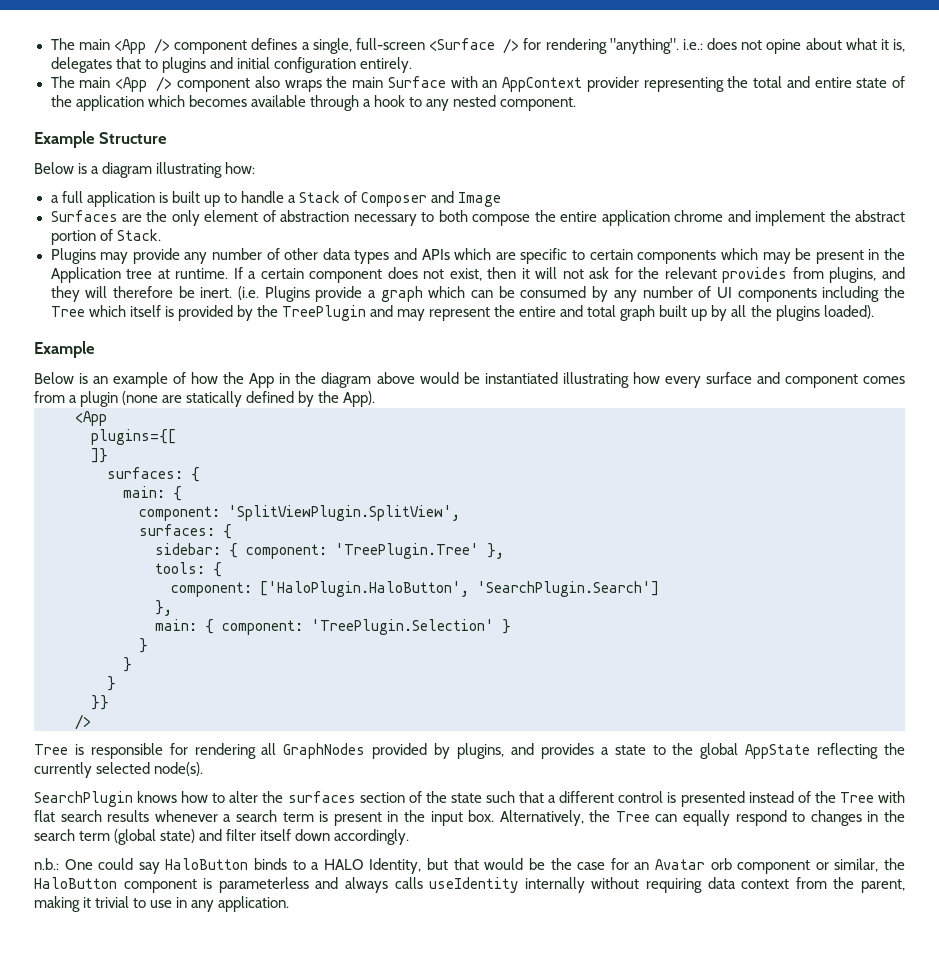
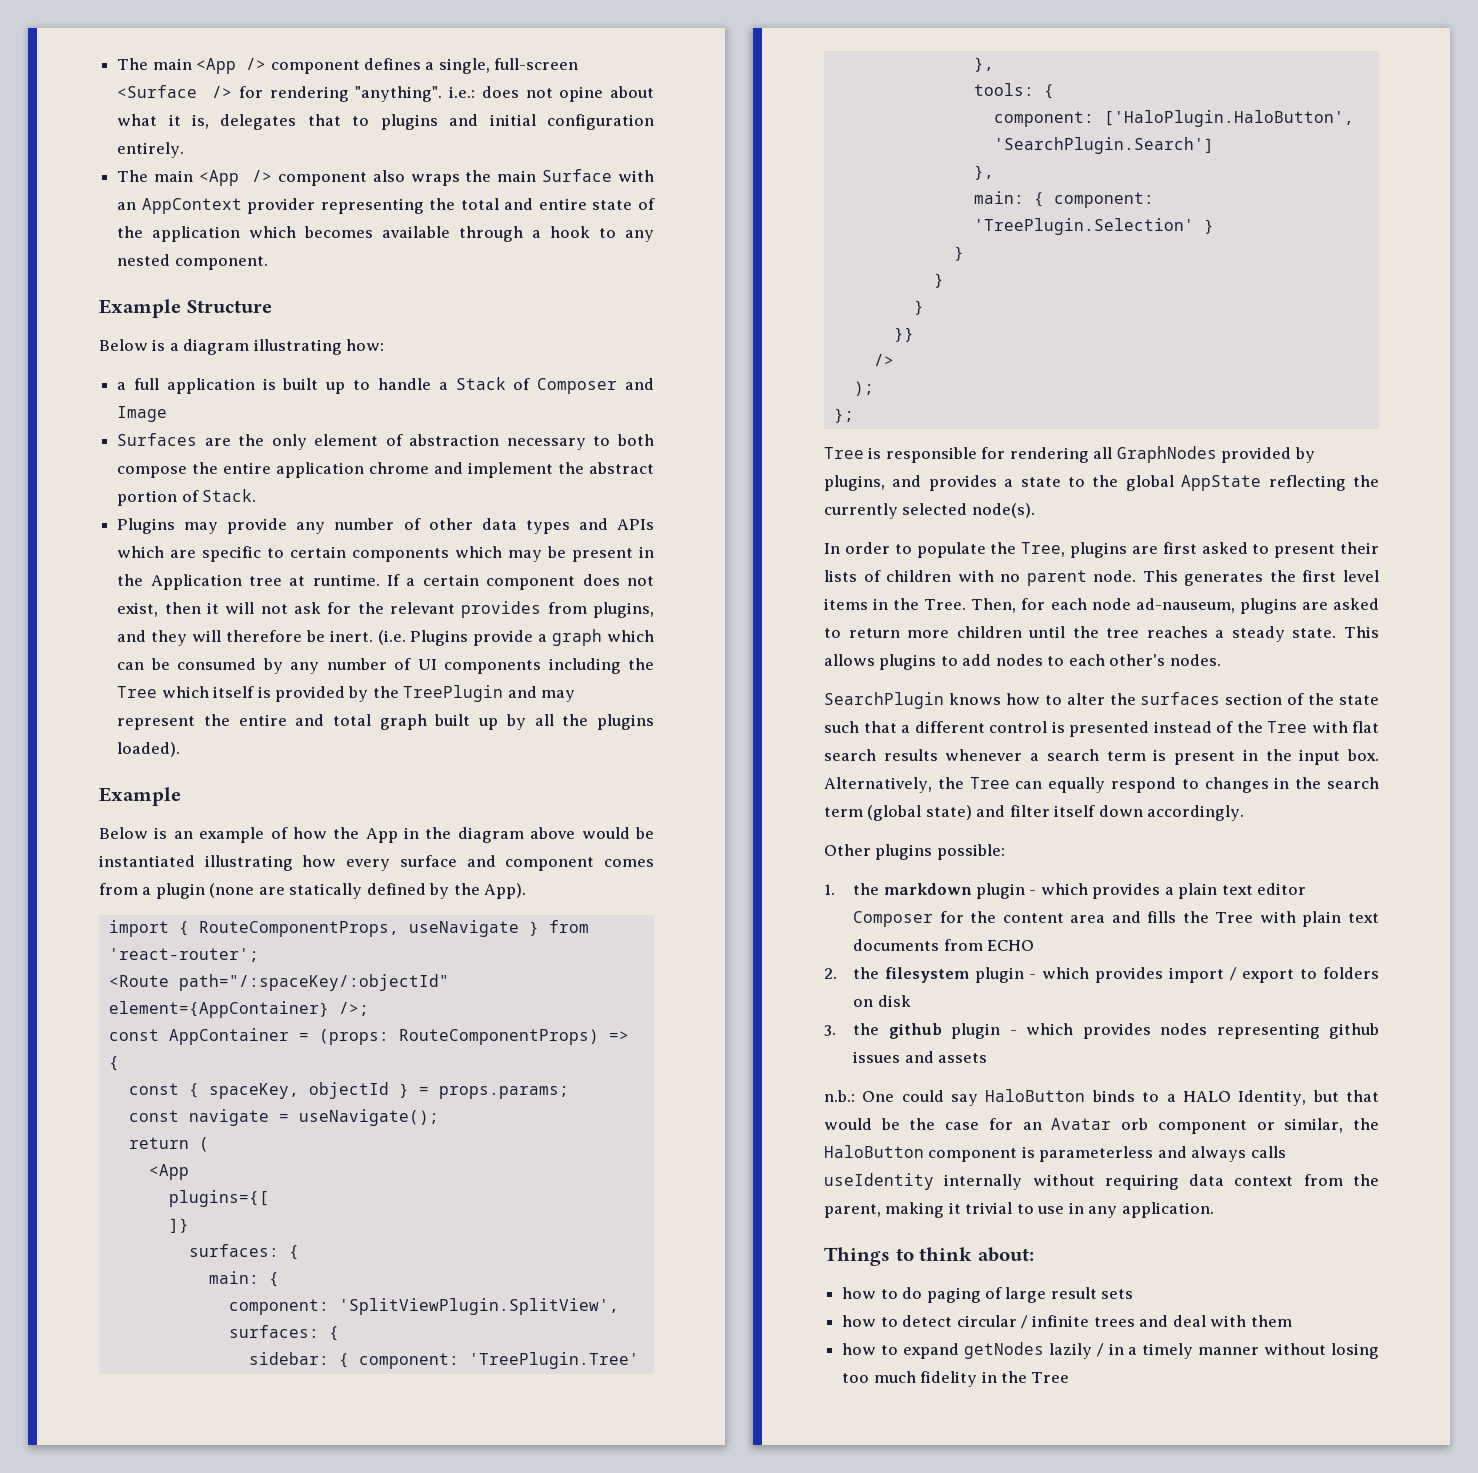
(376, 399) none -> [108,920,589,937] [108,948,259,962] [108,974,449,991] [108,1001,369,1018] [108,1028,629,1045] [108,1056,119,1071] [128,1082,569,1099] [128,1109,439,1126] [128,1137,209,1152] // import { RouteComponentProps, useNavigate } from 'react-router'; // <Route path="/:spaceKey/:objectId" element={AppContainer} />; // const AppContainer = (props: RouteComponentProps) => { // const { spaceKey, objectId } = props.params; // const navigate = useNavigate(); // return (
(91, 722) none -> [853,381,874,396] [833,408,854,423] // ); // };
(204, 769) none -> [824,542,1379,558] [824,570,1379,586] [824,598,1379,614] [824,626,1379,642] [824,654,1221,670] // In order to populate the Tree, plugins are first asked to present their lists of children with no parent node. This generates the first level items in the Tree. Then, for each node ad-nauseum, plugins are asked to return more children until the tree reaches a steady state. This allows plugins to add nodes to each other's nodes.
(410, 837) none -> [824,844,1005,860] [824,883,1307,899] [853,911,1379,927] [853,939,1034,951] [824,967,1379,983] [853,995,911,1007] [824,1023,1379,1039] [853,1051,987,1063] // Other plugins possible: // 1. the markdown plugin - which provides a plain text editor Composer for the content area and fills the Tree with plain text documents from ECHO // 2. the filesystem plugin - which provides import / export to folders on disk // 3. the github plugin - which provides nodes representing github issues and assets
(290, 904) none -> [824,1247,1034,1266] [842,1287,1134,1303] [842,1315,1292,1329] [842,1342,1379,1359] [842,1371,1070,1387] // Things to think about: // how to do paging of large result sets // how to detect circular / infinite trees and deal with them // how to expand getNodes lazily / in a timely manner without losing too much fidelity in the Tree

